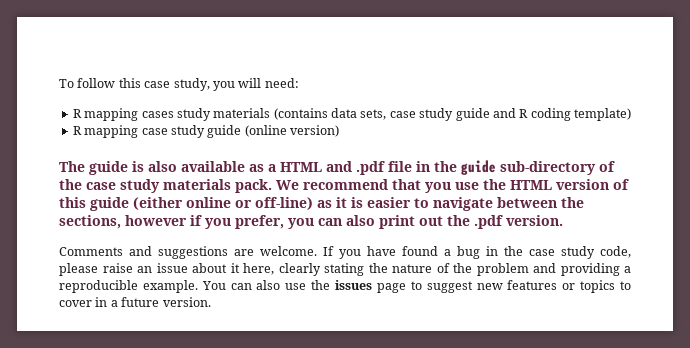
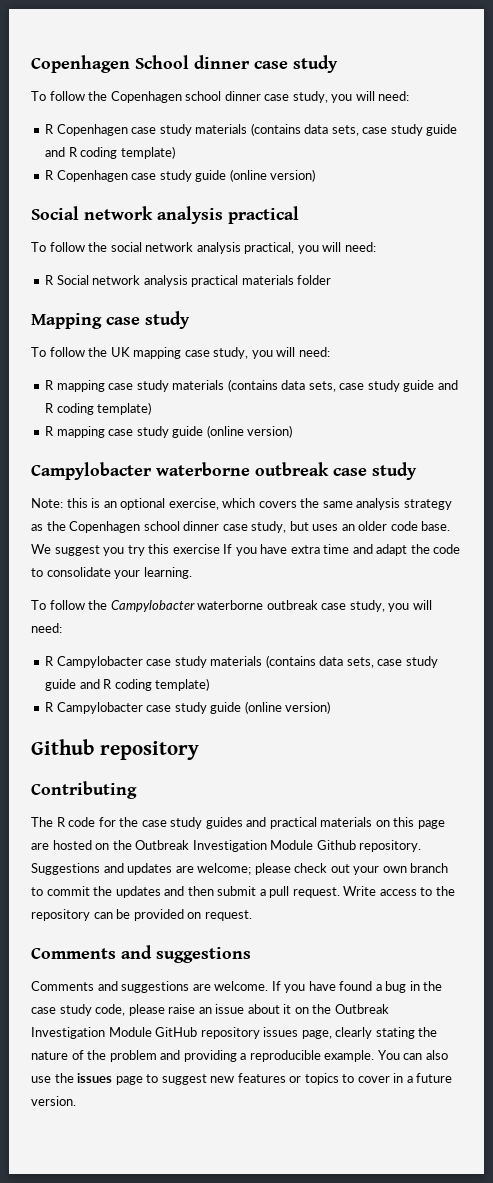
[59,78,141,88] To follow this -> [31,55,338,73] [31,91,410,103] [45,123,458,136] [45,146,175,159] [45,169,316,182] [31,206,299,224] [31,242,376,254] [45,275,332,287] [31,311,190,329] [31,347,182,359] Copenhagen School dinner case study // To follow the Copenhagen school dinner case study, you will need: // R Copenhagen case study materials (contains data sets, case study guide and R coding template) // R Copenhagen case study guide (online version) // Social network analysis practical // To follow the social network analysis practical, you will need: // R Social network analysis practical materials folder // Mapping case study // To follow the UK mapping
[141,111,174,118] cases -> [108,383,134,390] case
[59,160,615,175] [59,179,629,193] [59,197,584,211] [59,215,563,229] The guide is also available as a HTML and .pdf file in the guide sub-directory of the case study materials pack. We recommend that you use the HTML version of this guide (either online or off-line) as it is easier to navigate between the sections, however if you prefer, you can also print out the .pdf version. -> [31,462,417,480] [31,498,452,510] [31,521,451,533] [31,544,461,556] [31,567,192,579] [31,600,432,612] [31,623,62,633] [45,655,438,668] [45,678,210,691] [45,701,331,714] [31,739,199,760] [31,781,137,799] [31,817,445,829] [31,840,422,852] [31,863,449,875] [31,886,455,898] [31,909,252,921] [31,945,251,963] Campylobacter waterborne outbreak case study // Note: this is an optional exercise, which covers the same analysis strategy as the Copenhagen school dinner case study, but uses an older code base. We suggest you try this exercise If you have extra time and adapt the code to consolidate your learning. // To follow the Campylobacter waterborne outbreak case study, you will need: // R Campylobacter case study materials (contains data sets, case study guide and R coding template) // R Campylobacter case study guide (online version) // Github repository // Contributing // The R code for the case study guides and practical materials on this page are hosted on the Outbreak Investigation Module Github repository. Suggestions and updates are welcome; please check out your own branch to commit the updates and then submit a pull request. Write access to the repository can be provided on request. // Comments and suggestions
[243,263,274,275] here, -> [294,1004,389,1014] [31,1027,332,1039] on the Outbreak Investigation Module GitHub repository issues page,

